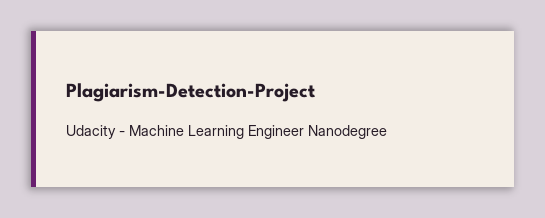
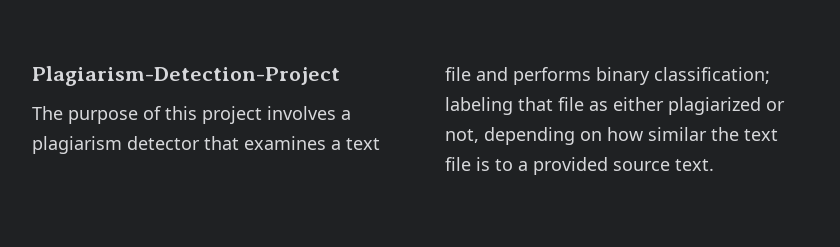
[66,125,387,139] Udacity - Machine Learning Engineer Nanodegree -> [32,106,351,124] [32,136,380,154] [445,67,770,85] [445,97,785,115] [445,127,778,145] [445,157,714,175] The purpose of this project involves a plagiarism detector that examines a text file and performs binary classification; labeling that file as either plagiarized or not, depending on how similar the text file is to a provided source text.

